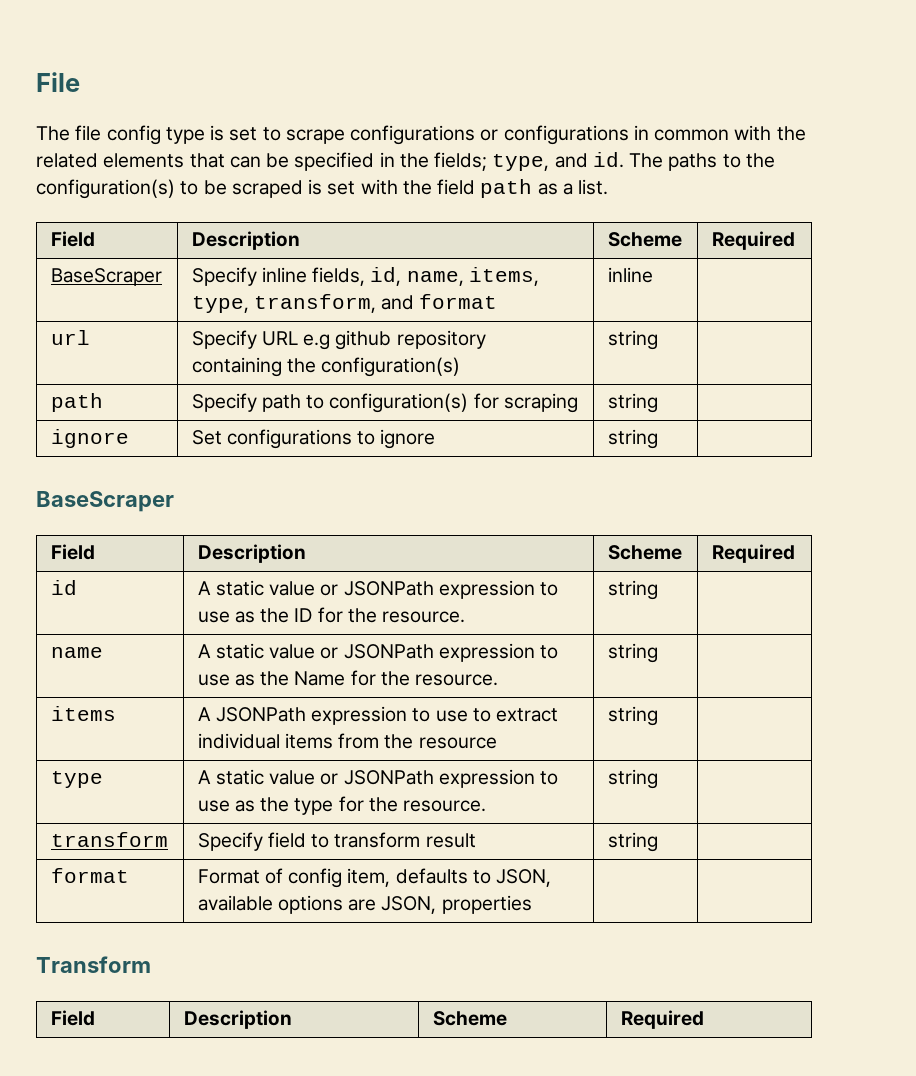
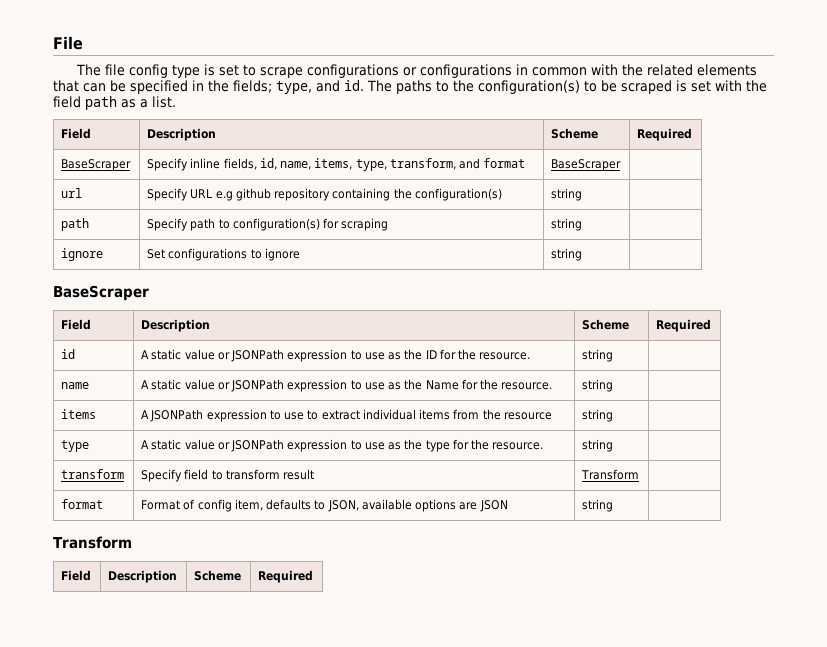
[607,267,653,283] inline -> [551,159,622,171] BaseScraper
[607,832,658,852] string -> [581,469,640,480] Transform
[381,895,532,914] JSON, properties | -> [479,500,508,512] [582,499,614,512] JSON | string

